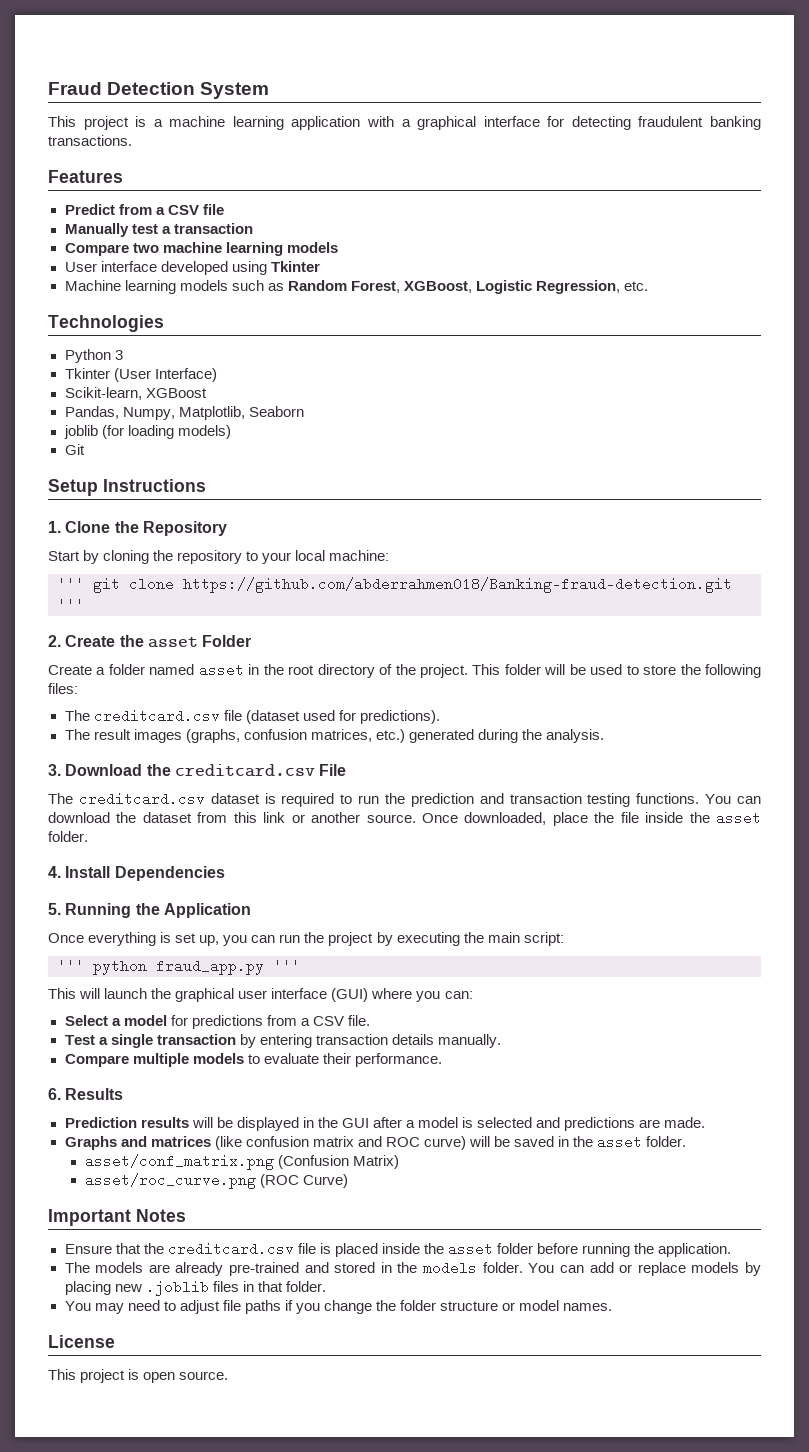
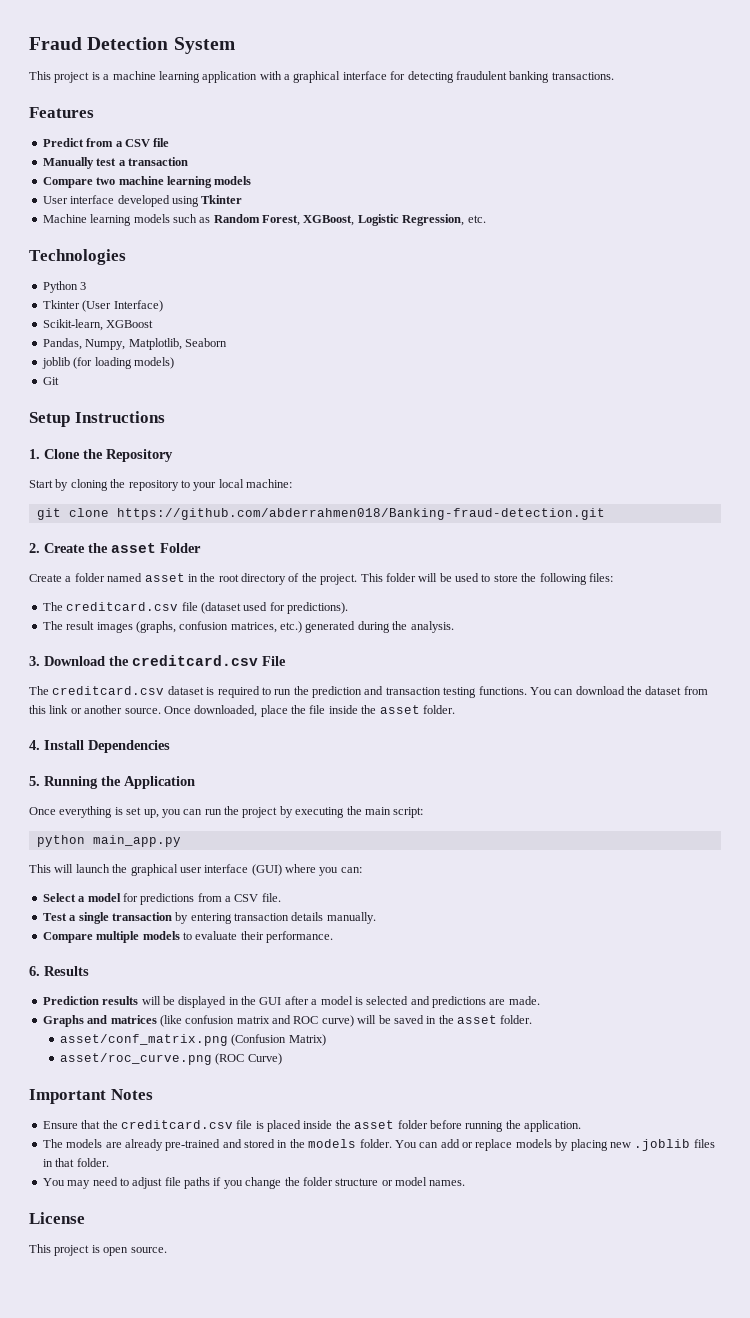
[57,577,84,591] ''' -> (292, 483) none
[57,598,84,612] ''' -> (605, 514) none
[57,959,300,975] ''' python fraud_app.py ''' -> [36,835,181,847] python main_app.py

